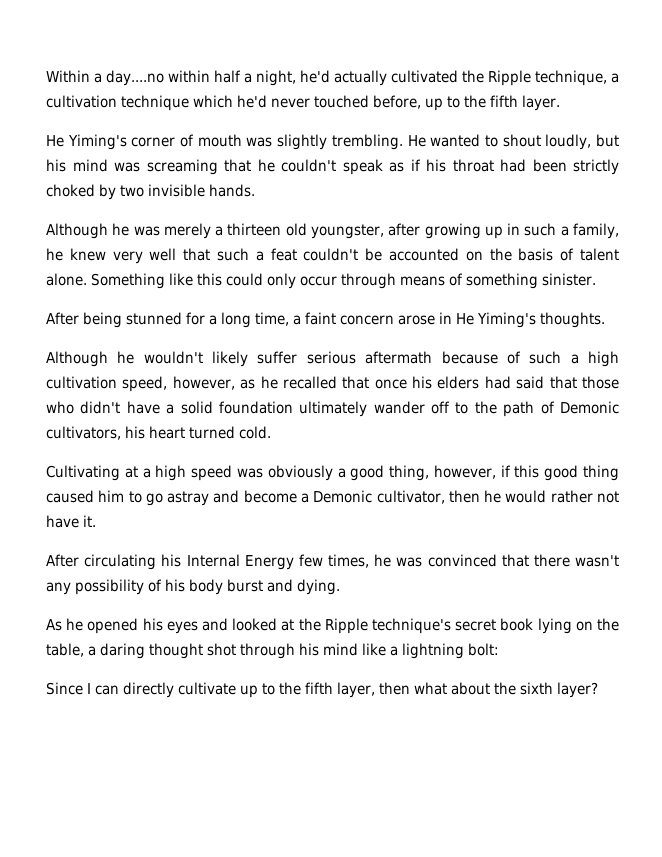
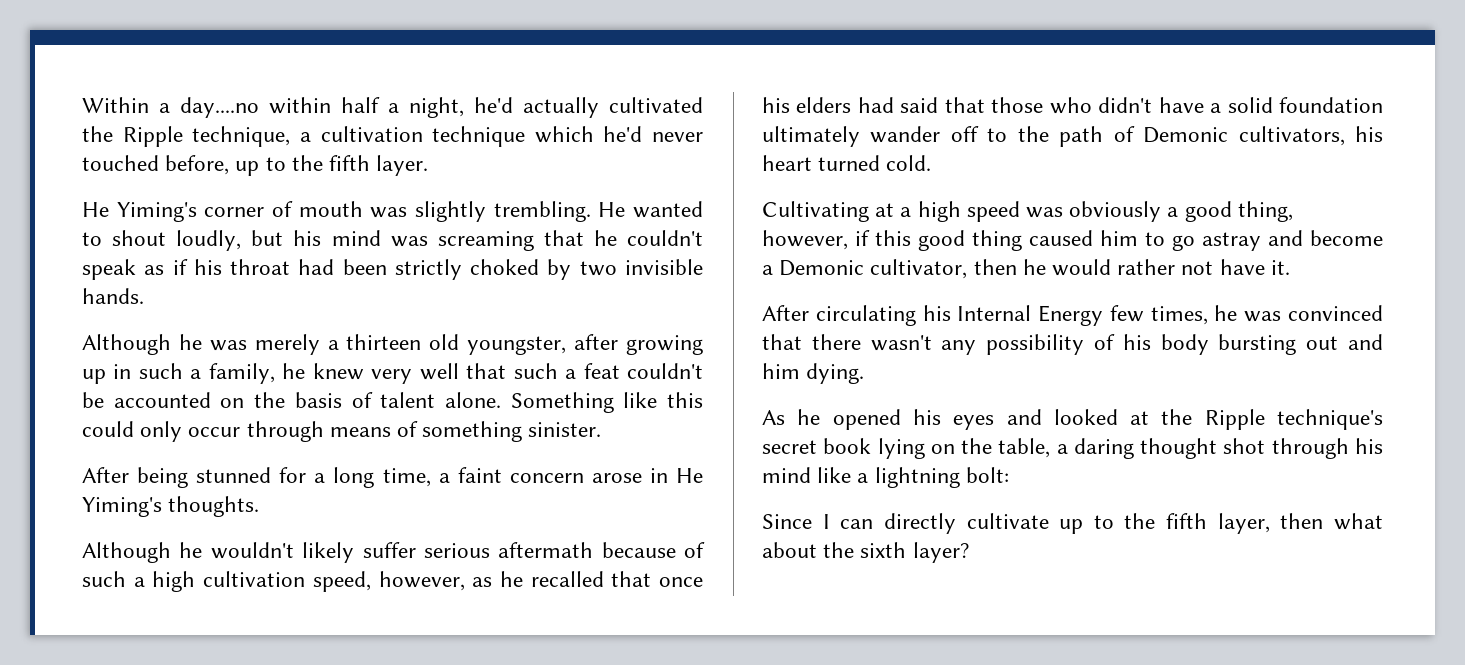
[227,579,293,592] burst and -> [1218,334,1383,355] [762,363,800,379] bursting out and him

